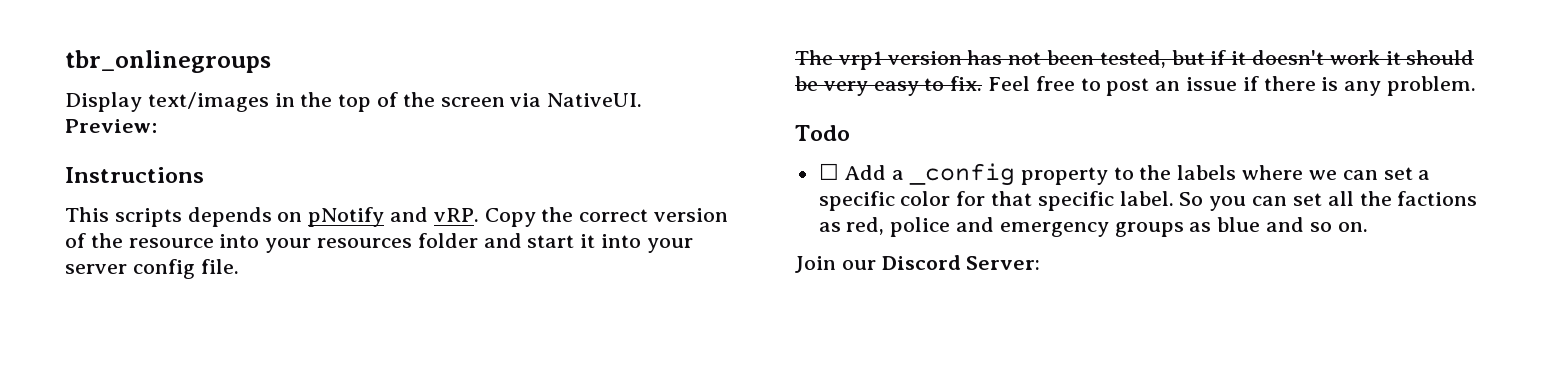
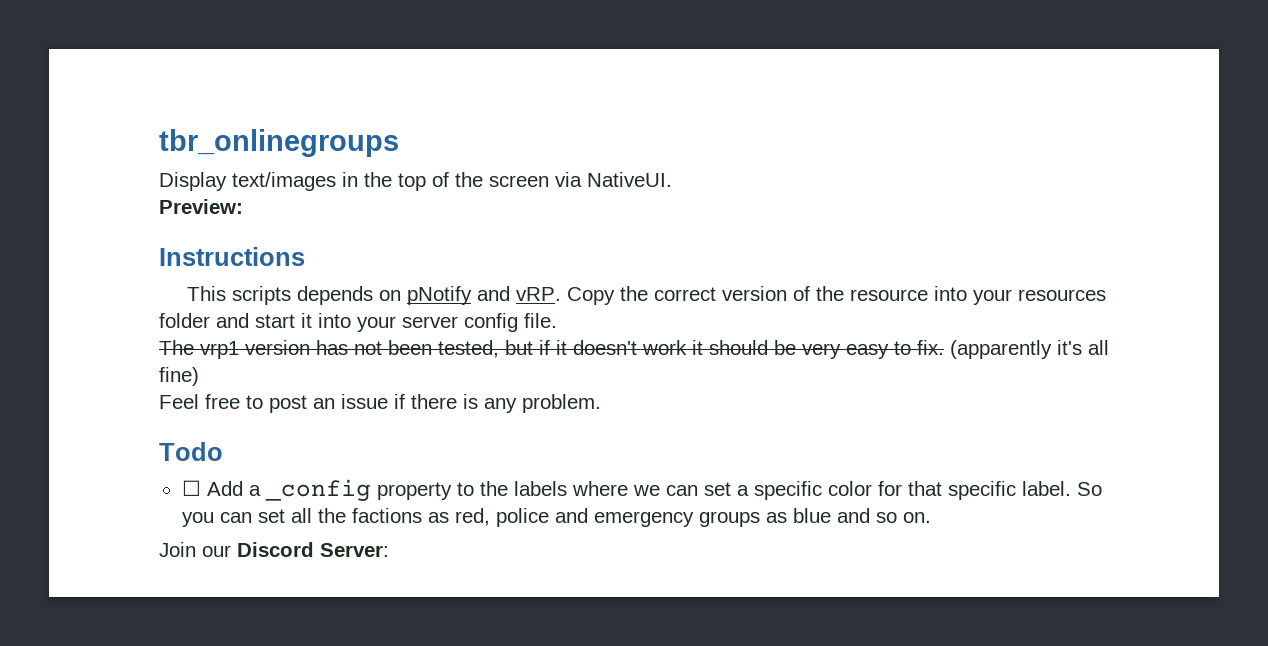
(983, 83) none -> [950,340,1109,359] [159,367,199,386] (apparently it's all fine) //

